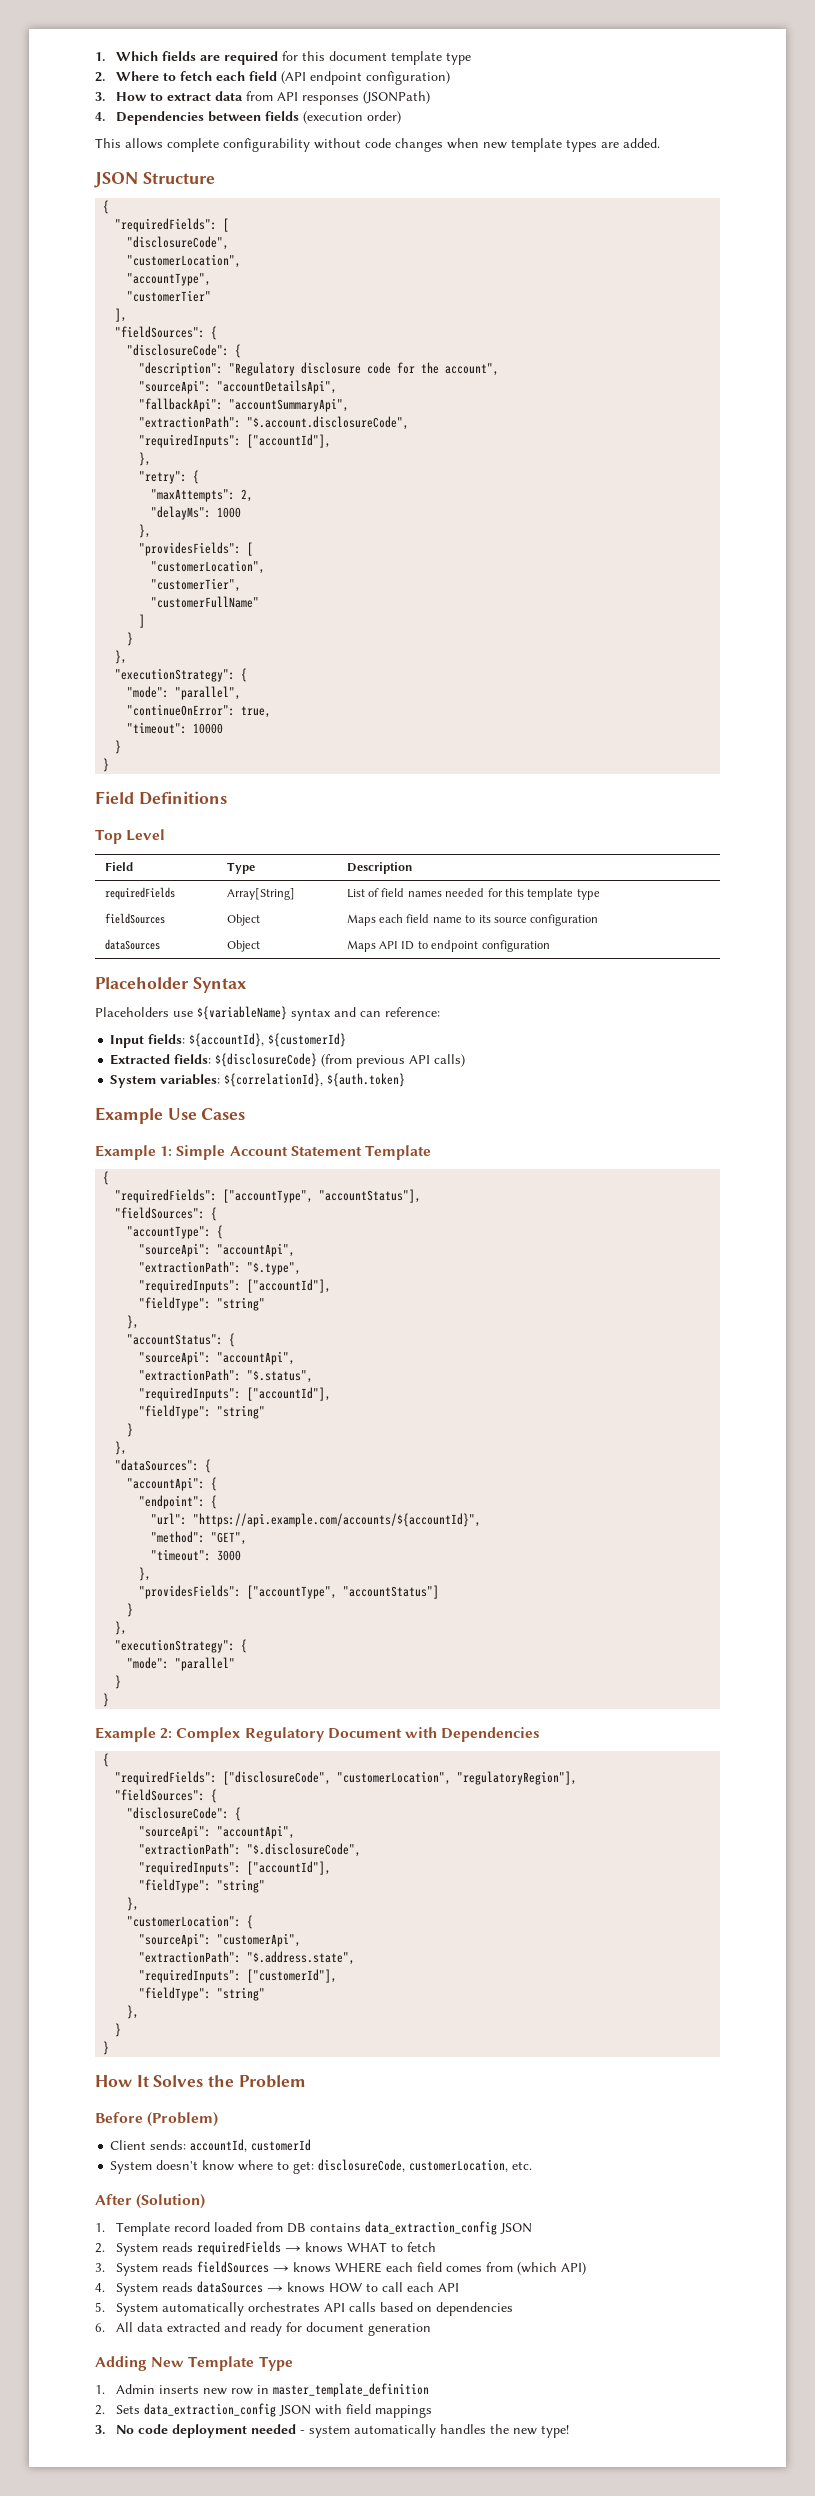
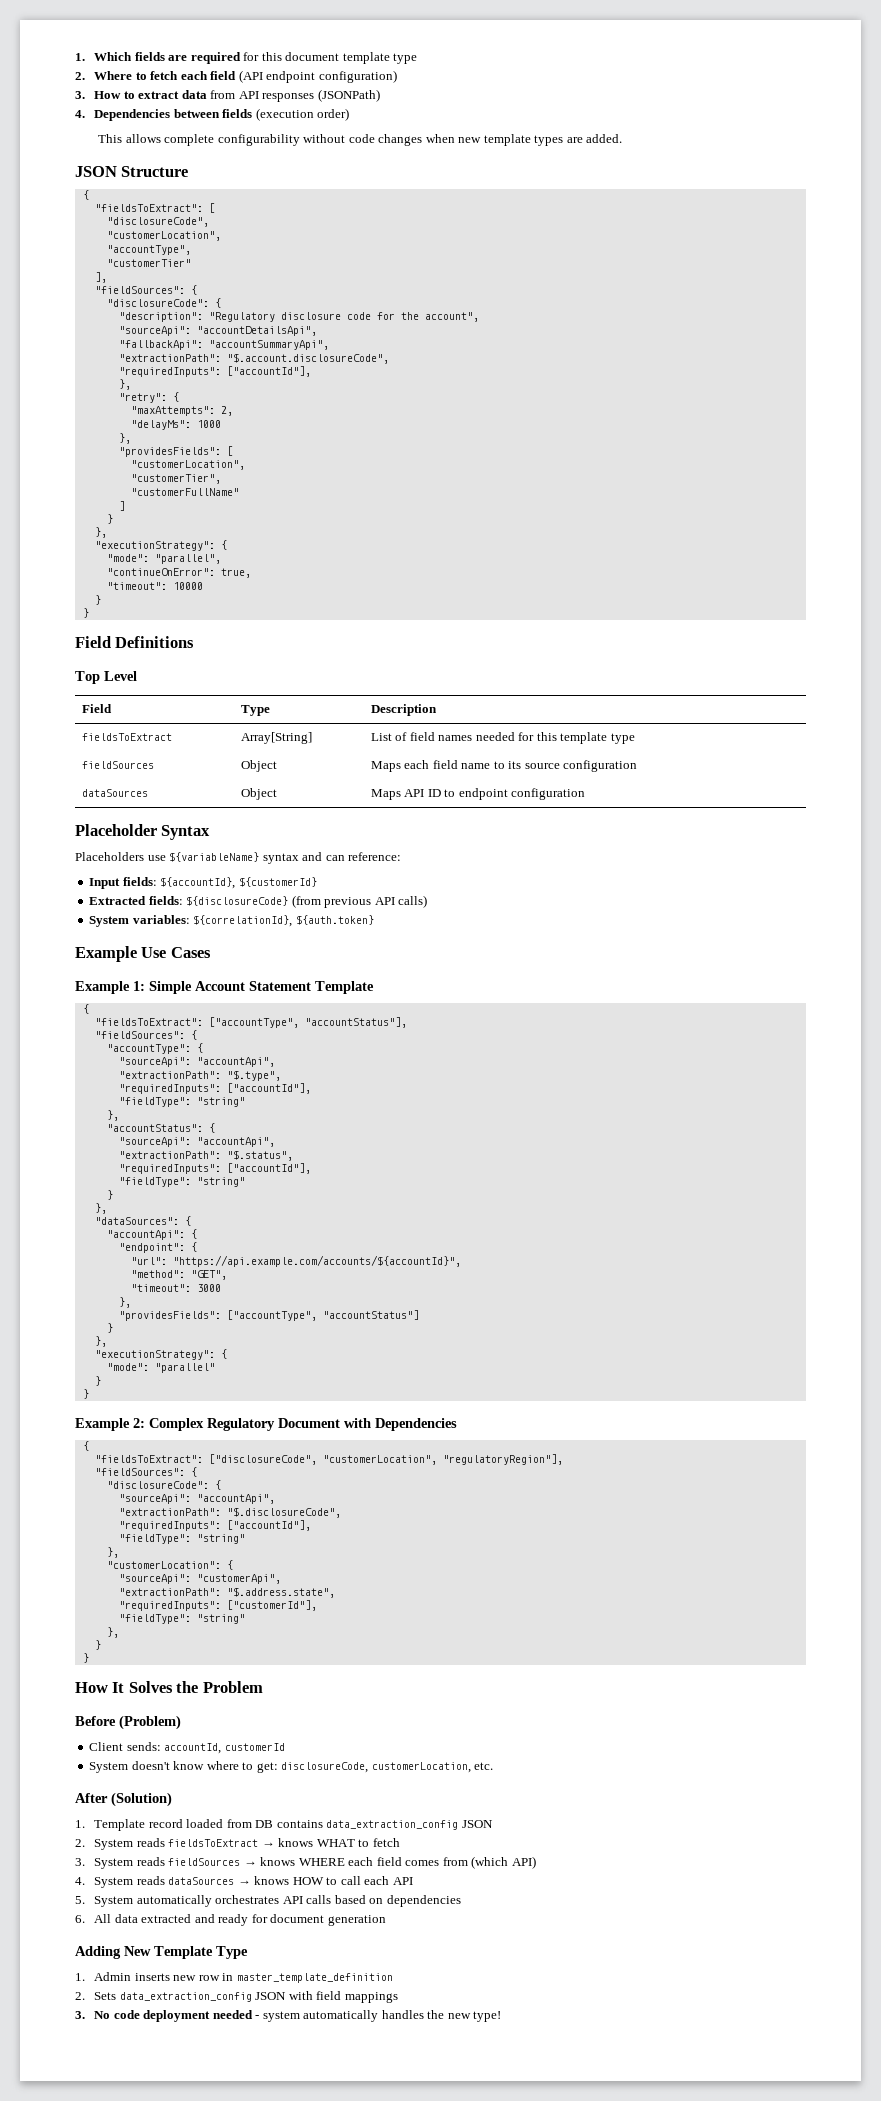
[115,218,218,232] "requiredFields": -> [94,204,203,212] "fieldsToExtract":
[104,887,175,900] requiredFields -> [81,733,172,741] fieldsToExtract
[115,1189,218,1203] "requiredFields": -> [94,1018,203,1026] "fieldsToExtract":
[115,1771,218,1785] "requiredFields": -> [94,1455,203,1463] "fieldsToExtract":
[196,2241,281,2255] requiredFields -> [168,1839,259,1847] fieldsToExtract

